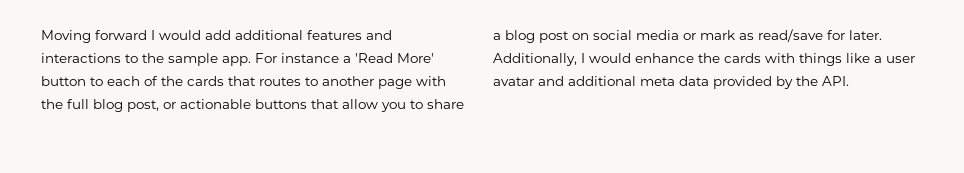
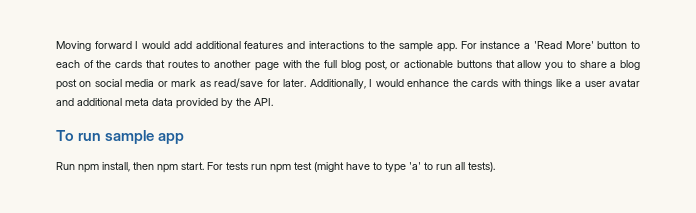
(849, 81) none -> [56,130,185,144] [56,162,495,173] // To run sample app // Run npm install, then npm start. For tests run npm test (might have to type 'a' to run all tests).

